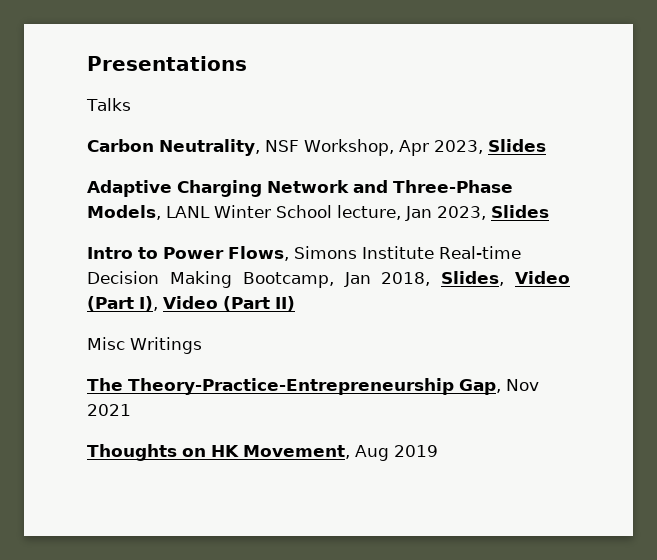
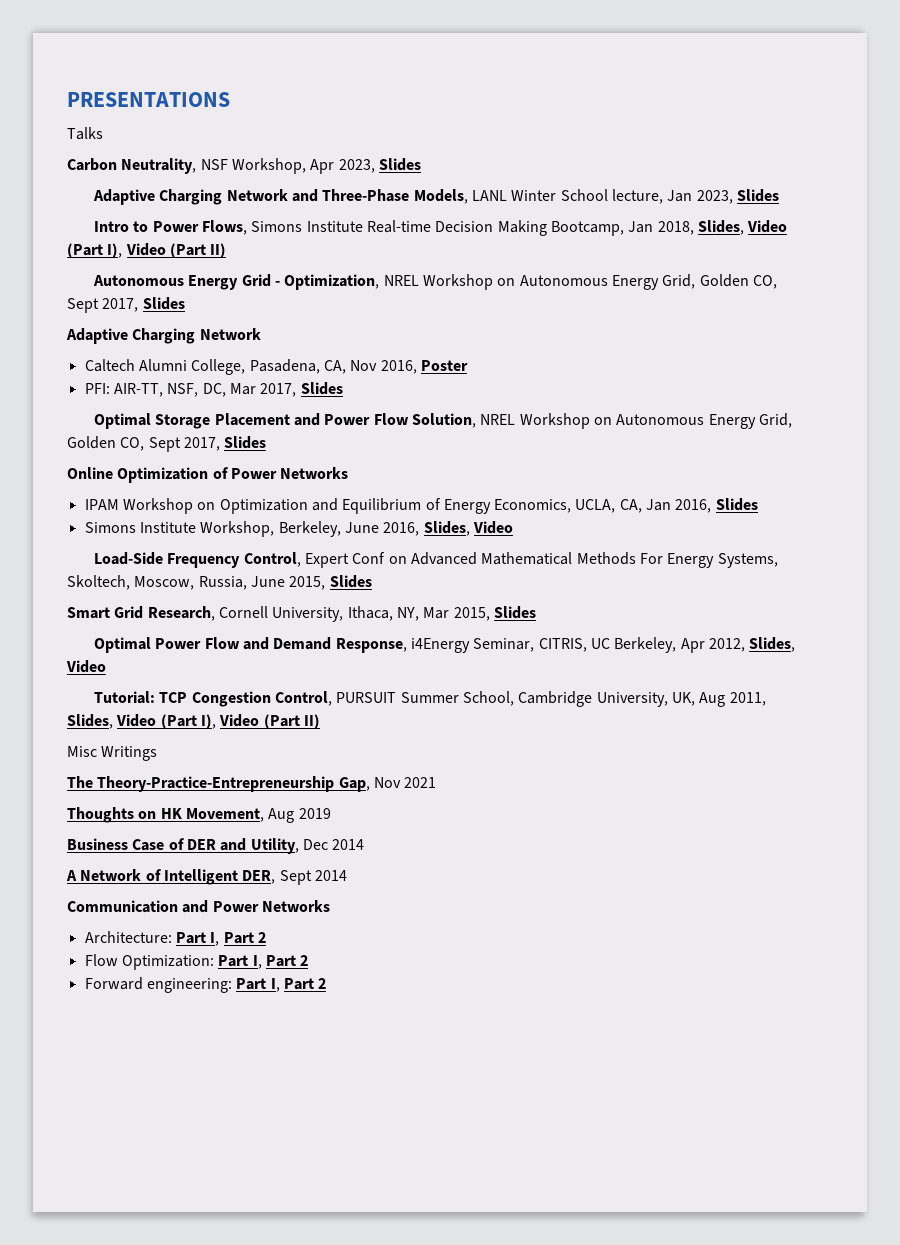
[87,56,247,71] Presentations -> [67,92,230,107] PRESENTATIONS
(295, 303) none -> [93,274,777,290] [67,297,185,313] [66,328,261,344] [84,359,468,375] [84,382,343,397] [94,413,792,429] [67,436,267,452] [67,467,349,483] [84,498,758,514] [84,521,513,537] [94,552,778,568] [67,575,372,590] [67,606,536,622] [94,637,796,653] [66,660,106,673] [94,691,766,707] [67,714,320,729] // Autonomous Energy Grid - Optimization, NREL Workshop on Autonomous Energy Grid, Golden CO, Sept 2017, Slides // Adaptive Charging Network // Caltech Alumni College, Pasadena, CA, Nov 2016, Poster // PFI: AIR-TT, NSF, DC, Mar 2017, Slides // Optimal Storage Placement and Power Flow Solution, NREL Workshop on Autonomous Energy Grid, Golden CO, Sept 2017, Slides // Online Optimization of Power Networks // IPAM Workshop on Optimization and Equilibrium of Energy Economics, UCLA, CA, Jan 2016, Slides // Simons Institute Workshop, Berkeley, June 2016, Slides, Video // Load-Side Frequency Control, Expert Conf on Advanced Mathematical Methods For Energy Systems, Skoltech, Moscow, Russia, June 2015, Slides // Smart Grid Research, Cornell University, Ithaca, NY, Mar 2015, Slides // Optimal Power Flow and Demand Response, i4Energy Seminar, CITRIS, UC Berkeley, Apr 2012, Slides, Video // Tutorial: TCP Congestion Control, PURSUIT Summer School, Cambridge University, UK, Aug 2011, Slides, Video (Part I), Video (Part II)
(438, 451) none -> [67,838,365,854] [66,869,347,885] [67,900,330,913] [84,931,266,946] [84,954,309,970] [84,977,327,993] // Business Case of DER and Utility, Dec 2014 // A Network of Intelligent DER, Sept 2014 // Communication and Power Networks // Architecture: Part I, Part 2 // Flow Optimization: Part I, Part 2 // Forward engineering: Part I, Part 2

